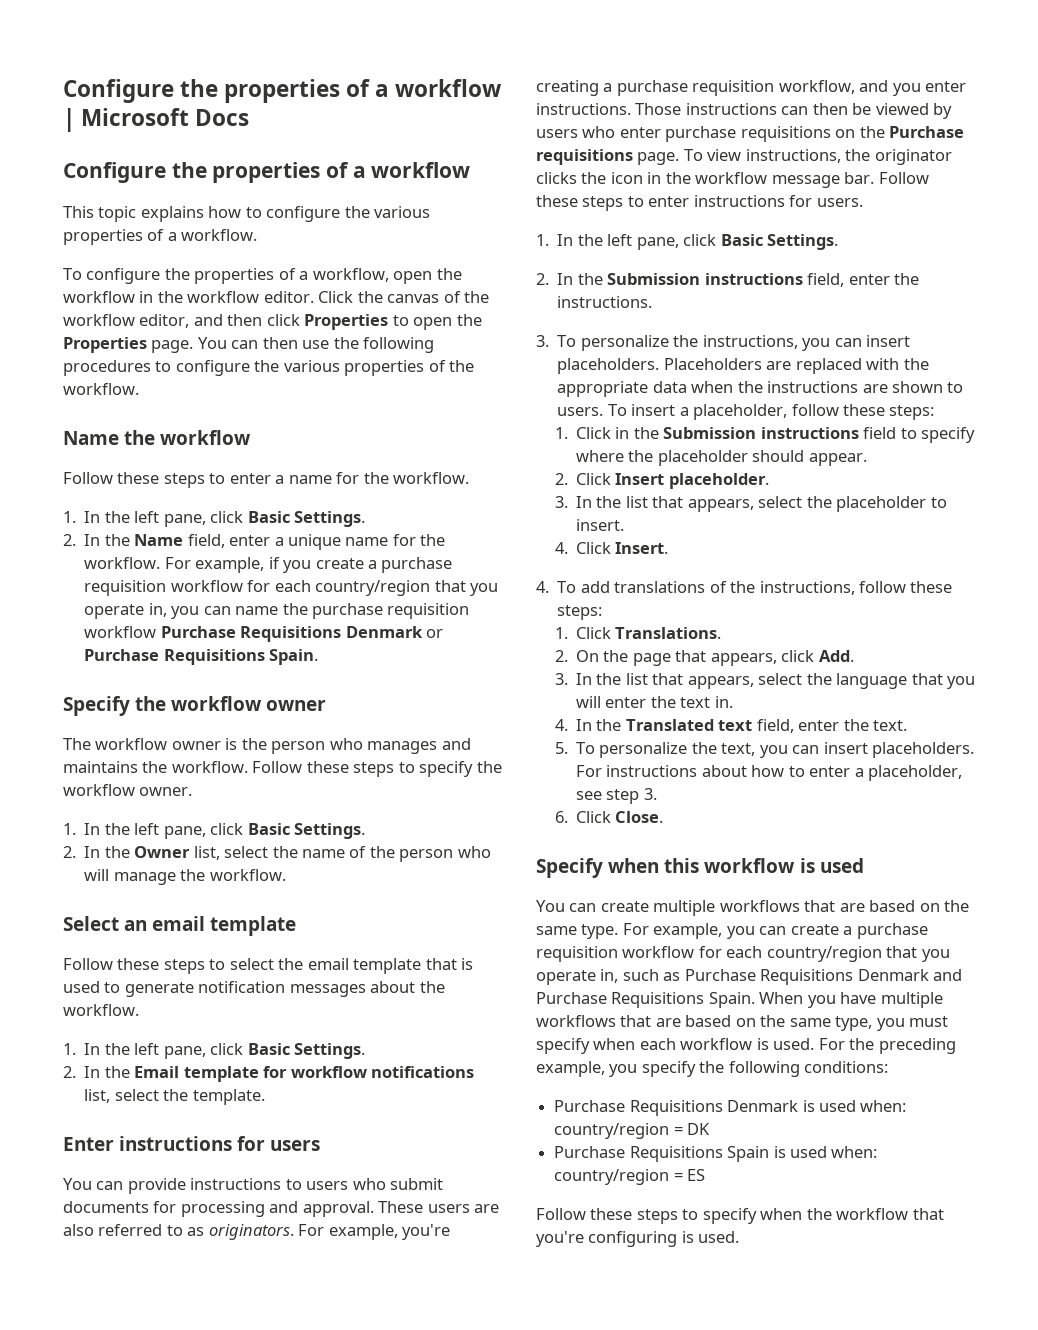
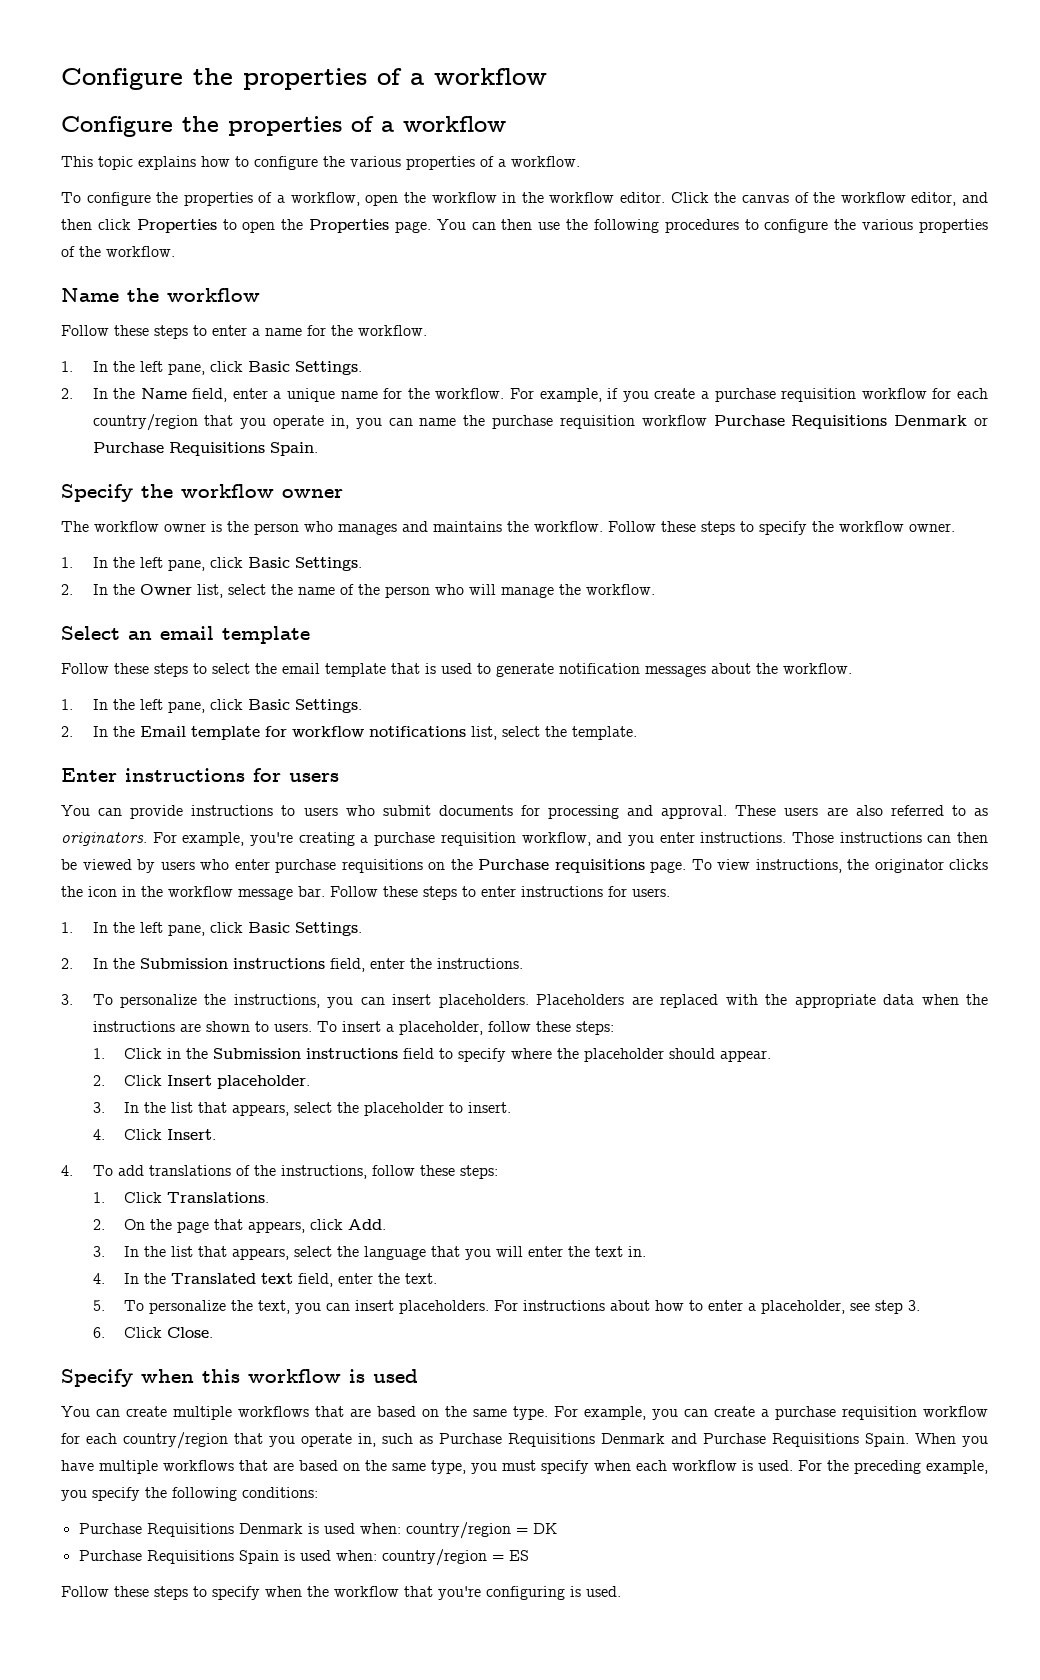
[63,79,503,103] [63,108,250,132] Configure the properties of a workflow | Microsoft Docs -> [61,68,547,90] Configure the properties of a workflow

